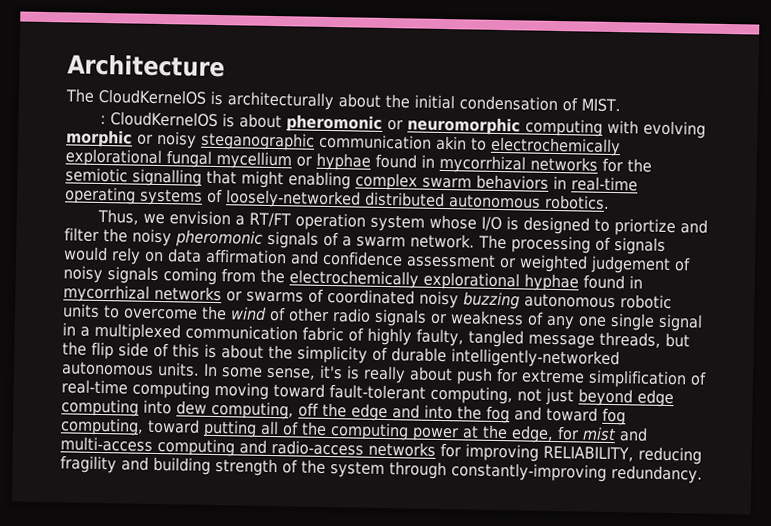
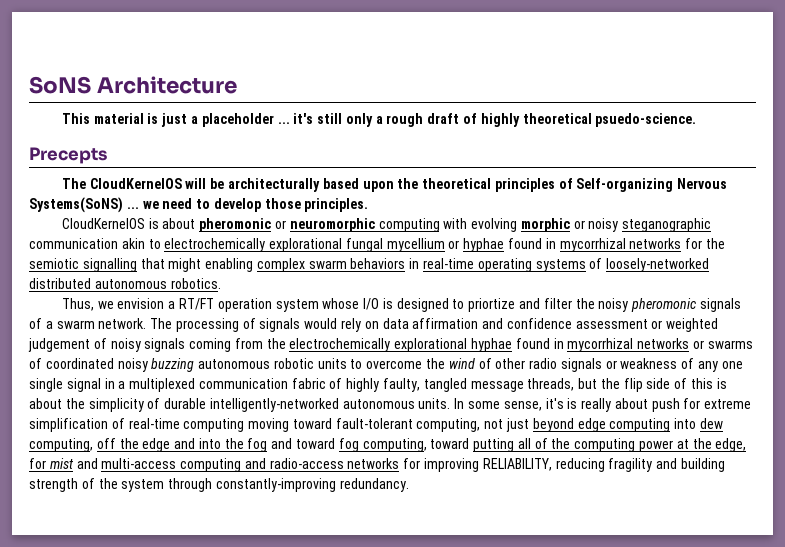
(67, 66) none -> [29,76,91,94] SoNS
[65,88,621,113] [99,114,106,125] The CloudKernelOS is architecturally about the initial condensation of MIST. // : -> [61,113,697,127] [29,147,107,164] [61,178,728,192] [29,197,369,213] This material is just a placeholder ... it's still only a rough draft of highly theoretical psuedo-science. // Precepts // The CloudKernelOS will be architecturally based upon the theoretical principles of Self-organizing Nervous Systems(SoNS) ... we need to develop those principles. //

